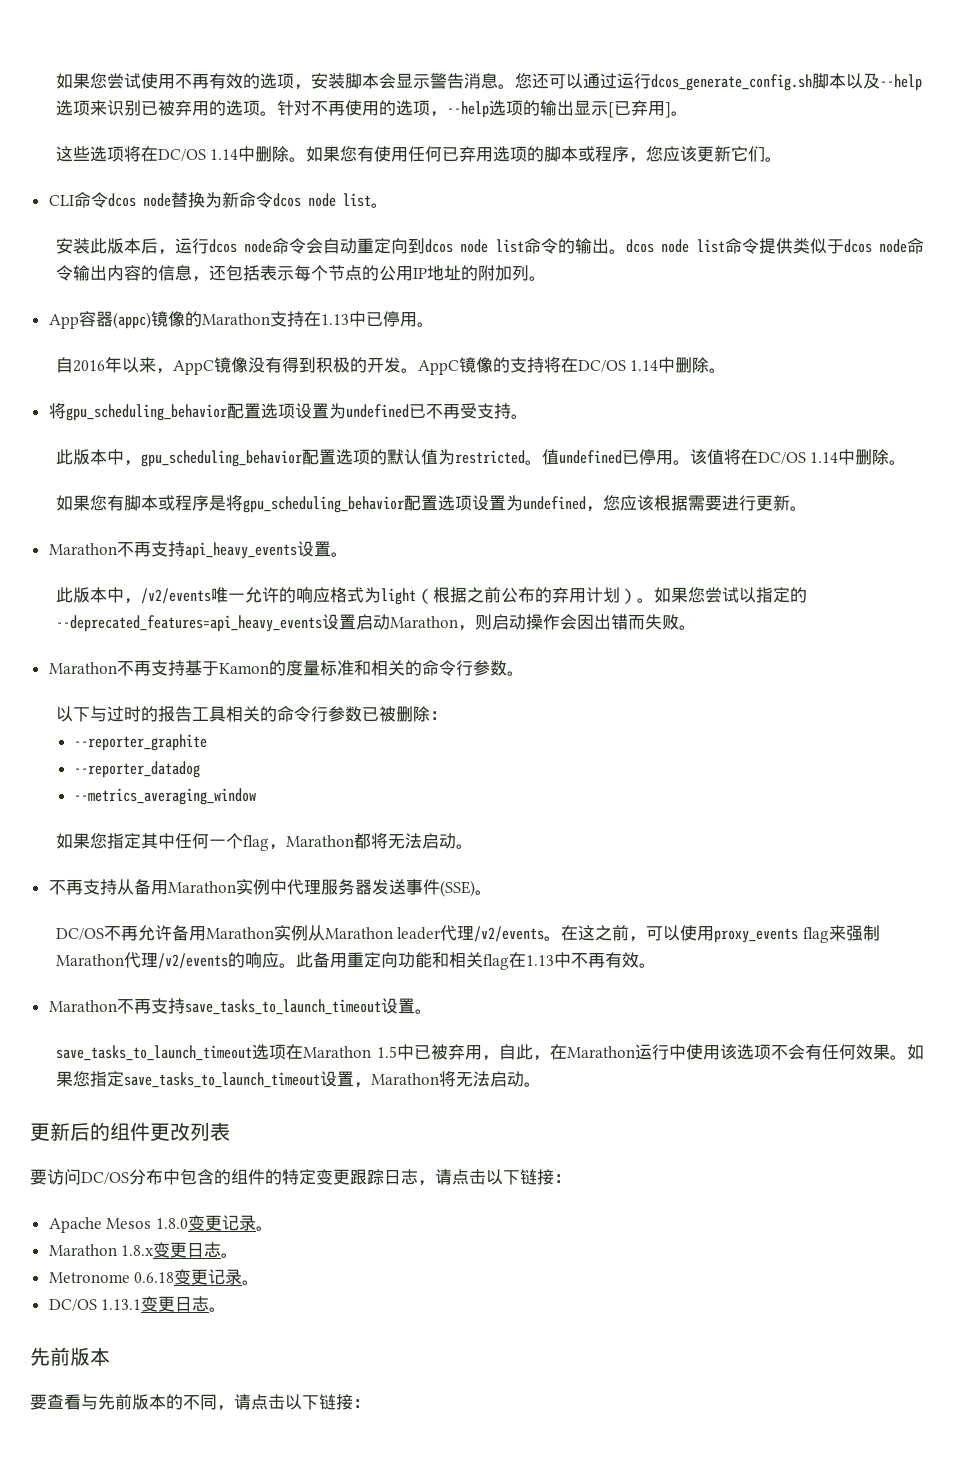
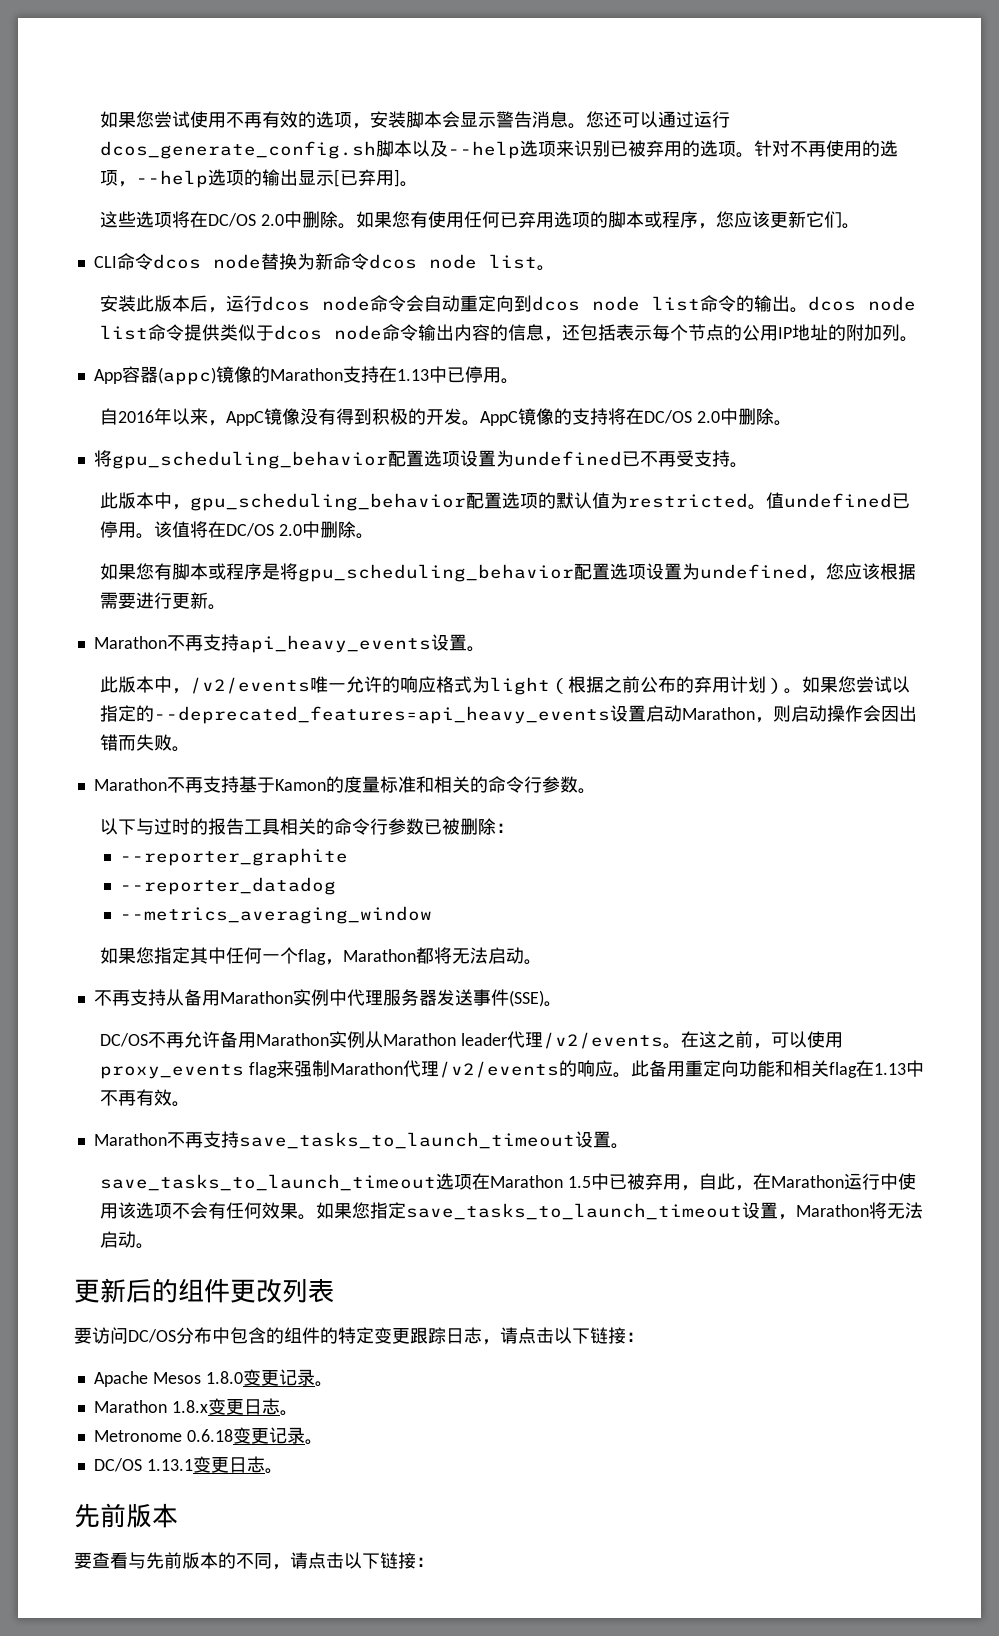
[210,149,239,160] 1.14 -> [260,214,284,226] 2.0
[630,360,659,371] 1.14 -> [696,411,720,423] 2.0
[810,452,839,463] 1.14 -> [278,524,302,536] 2.0

